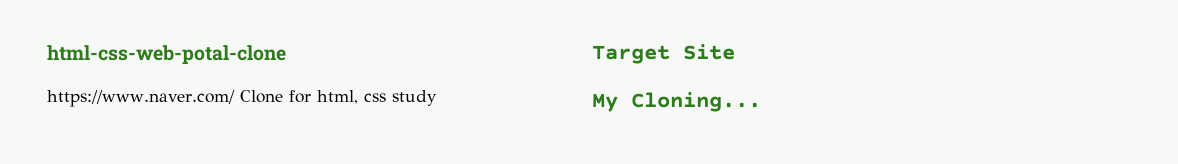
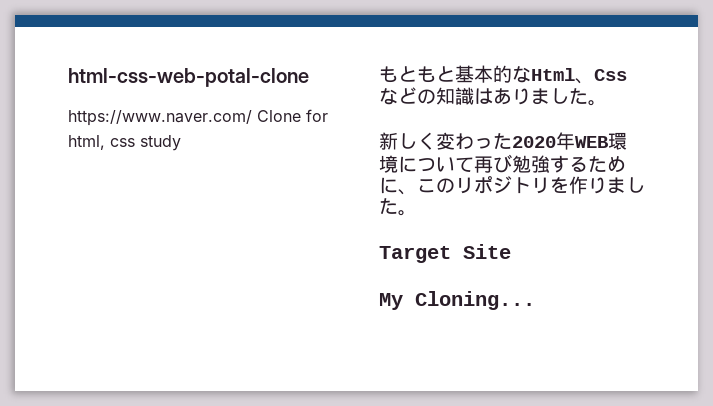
(437, 98) none -> [379,65,627,84] [379,87,607,106] [379,132,627,150] [379,154,626,173] [379,176,645,195] [379,198,417,216] // もともと基本的なHtml、Cssなどの知識はありました。 // 新しく変わった2020年WEB環境について再び勉強するために、このリポジトリを作りました。

